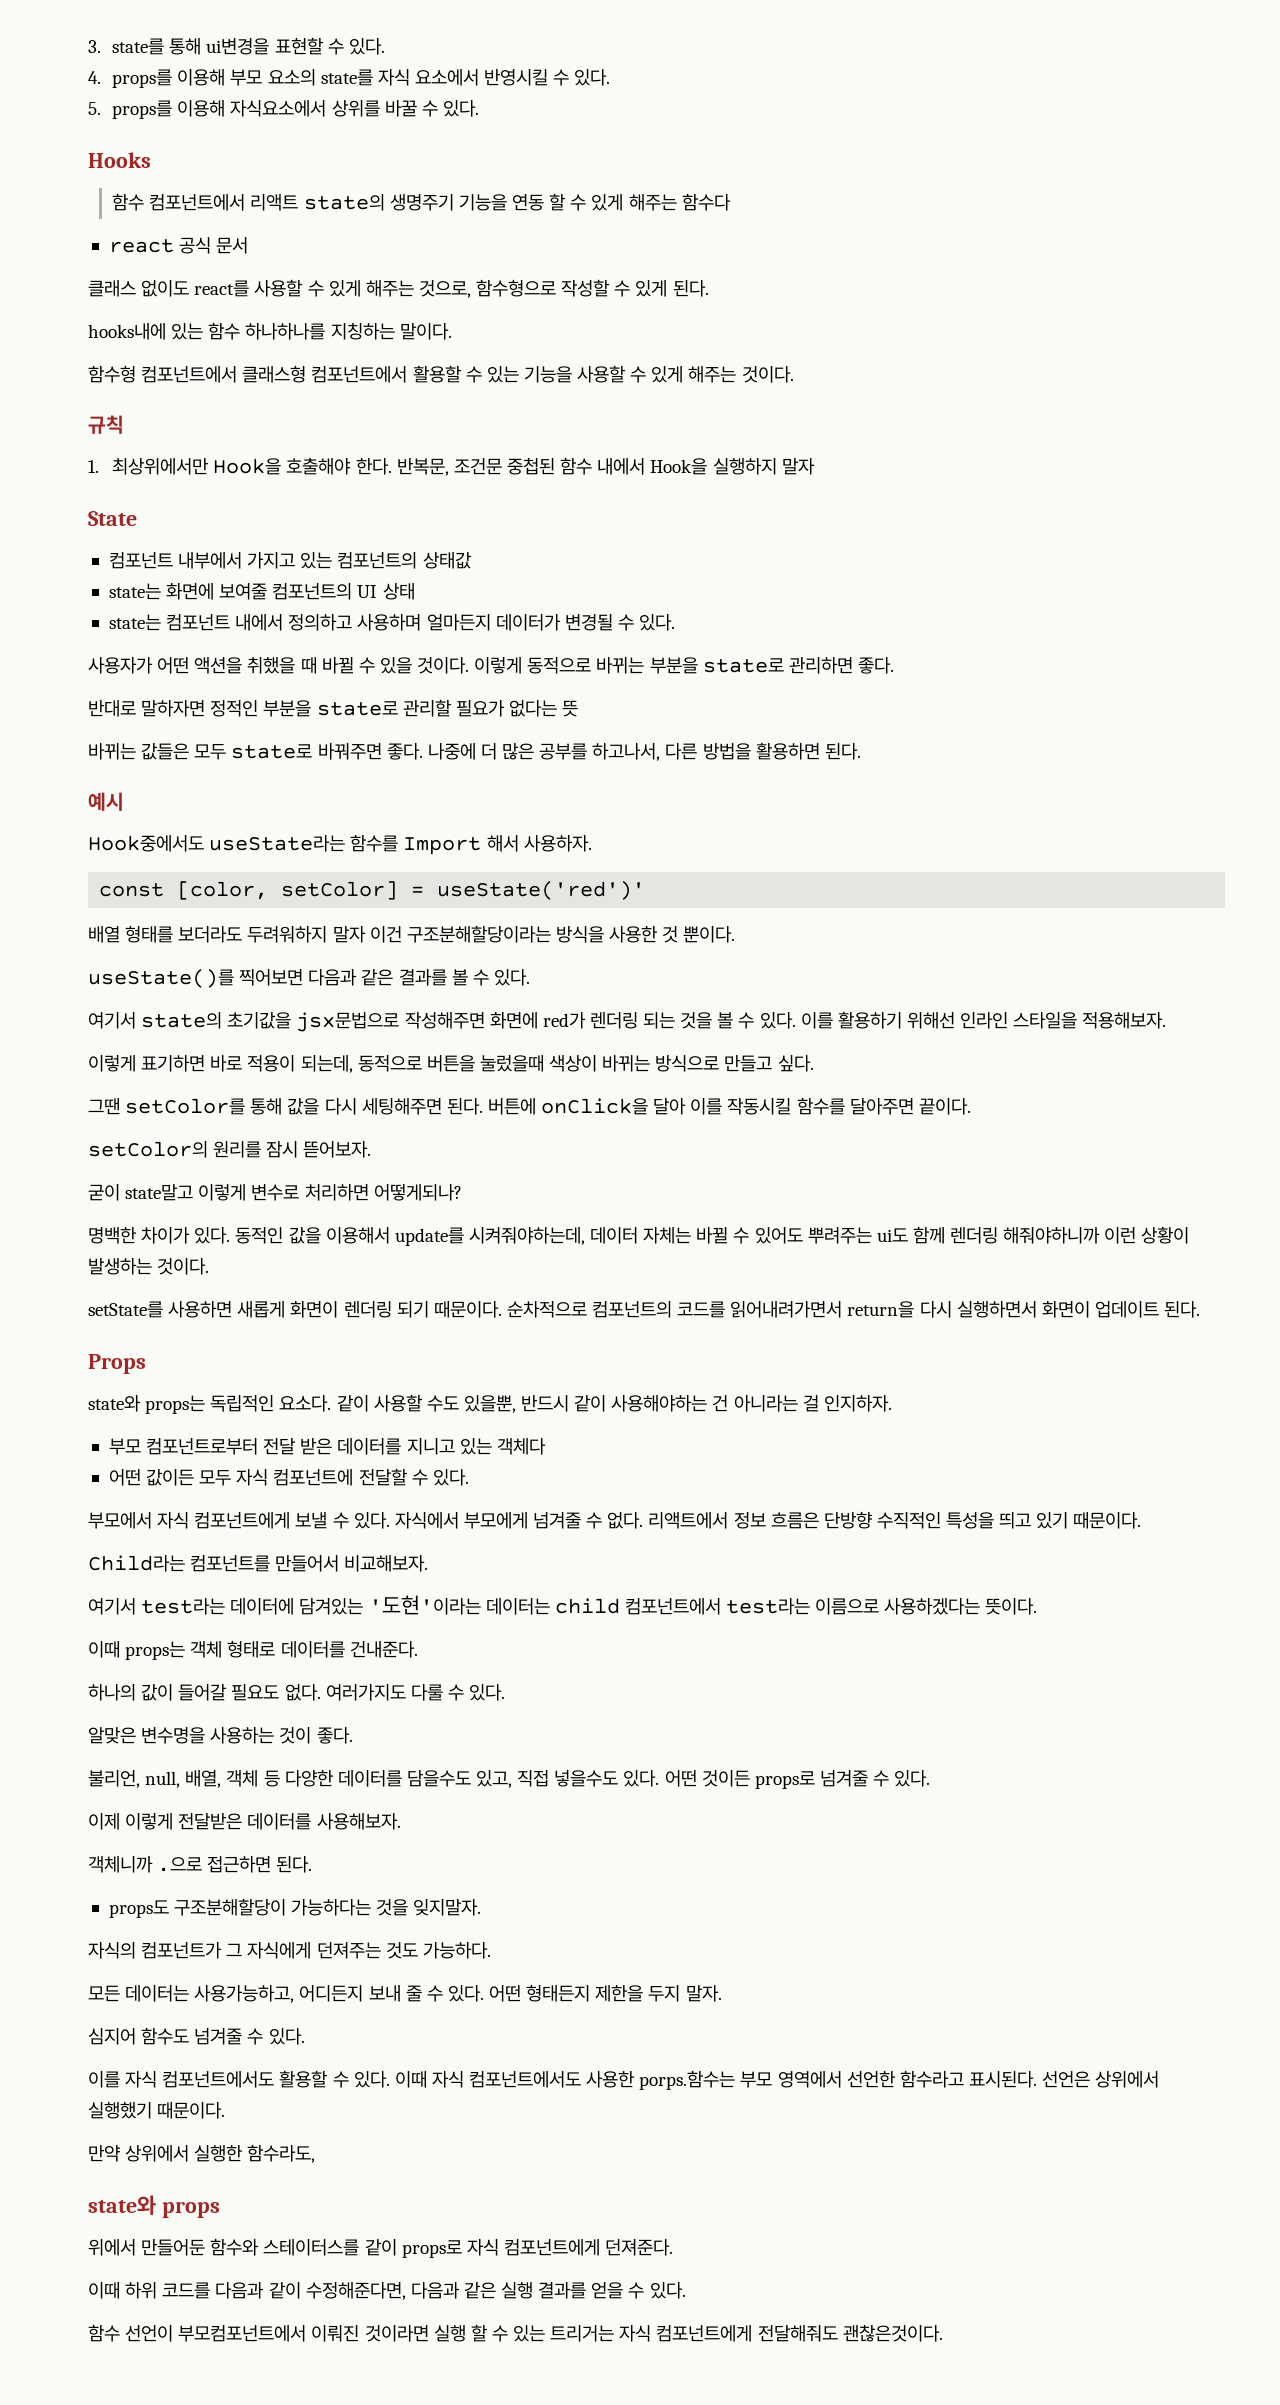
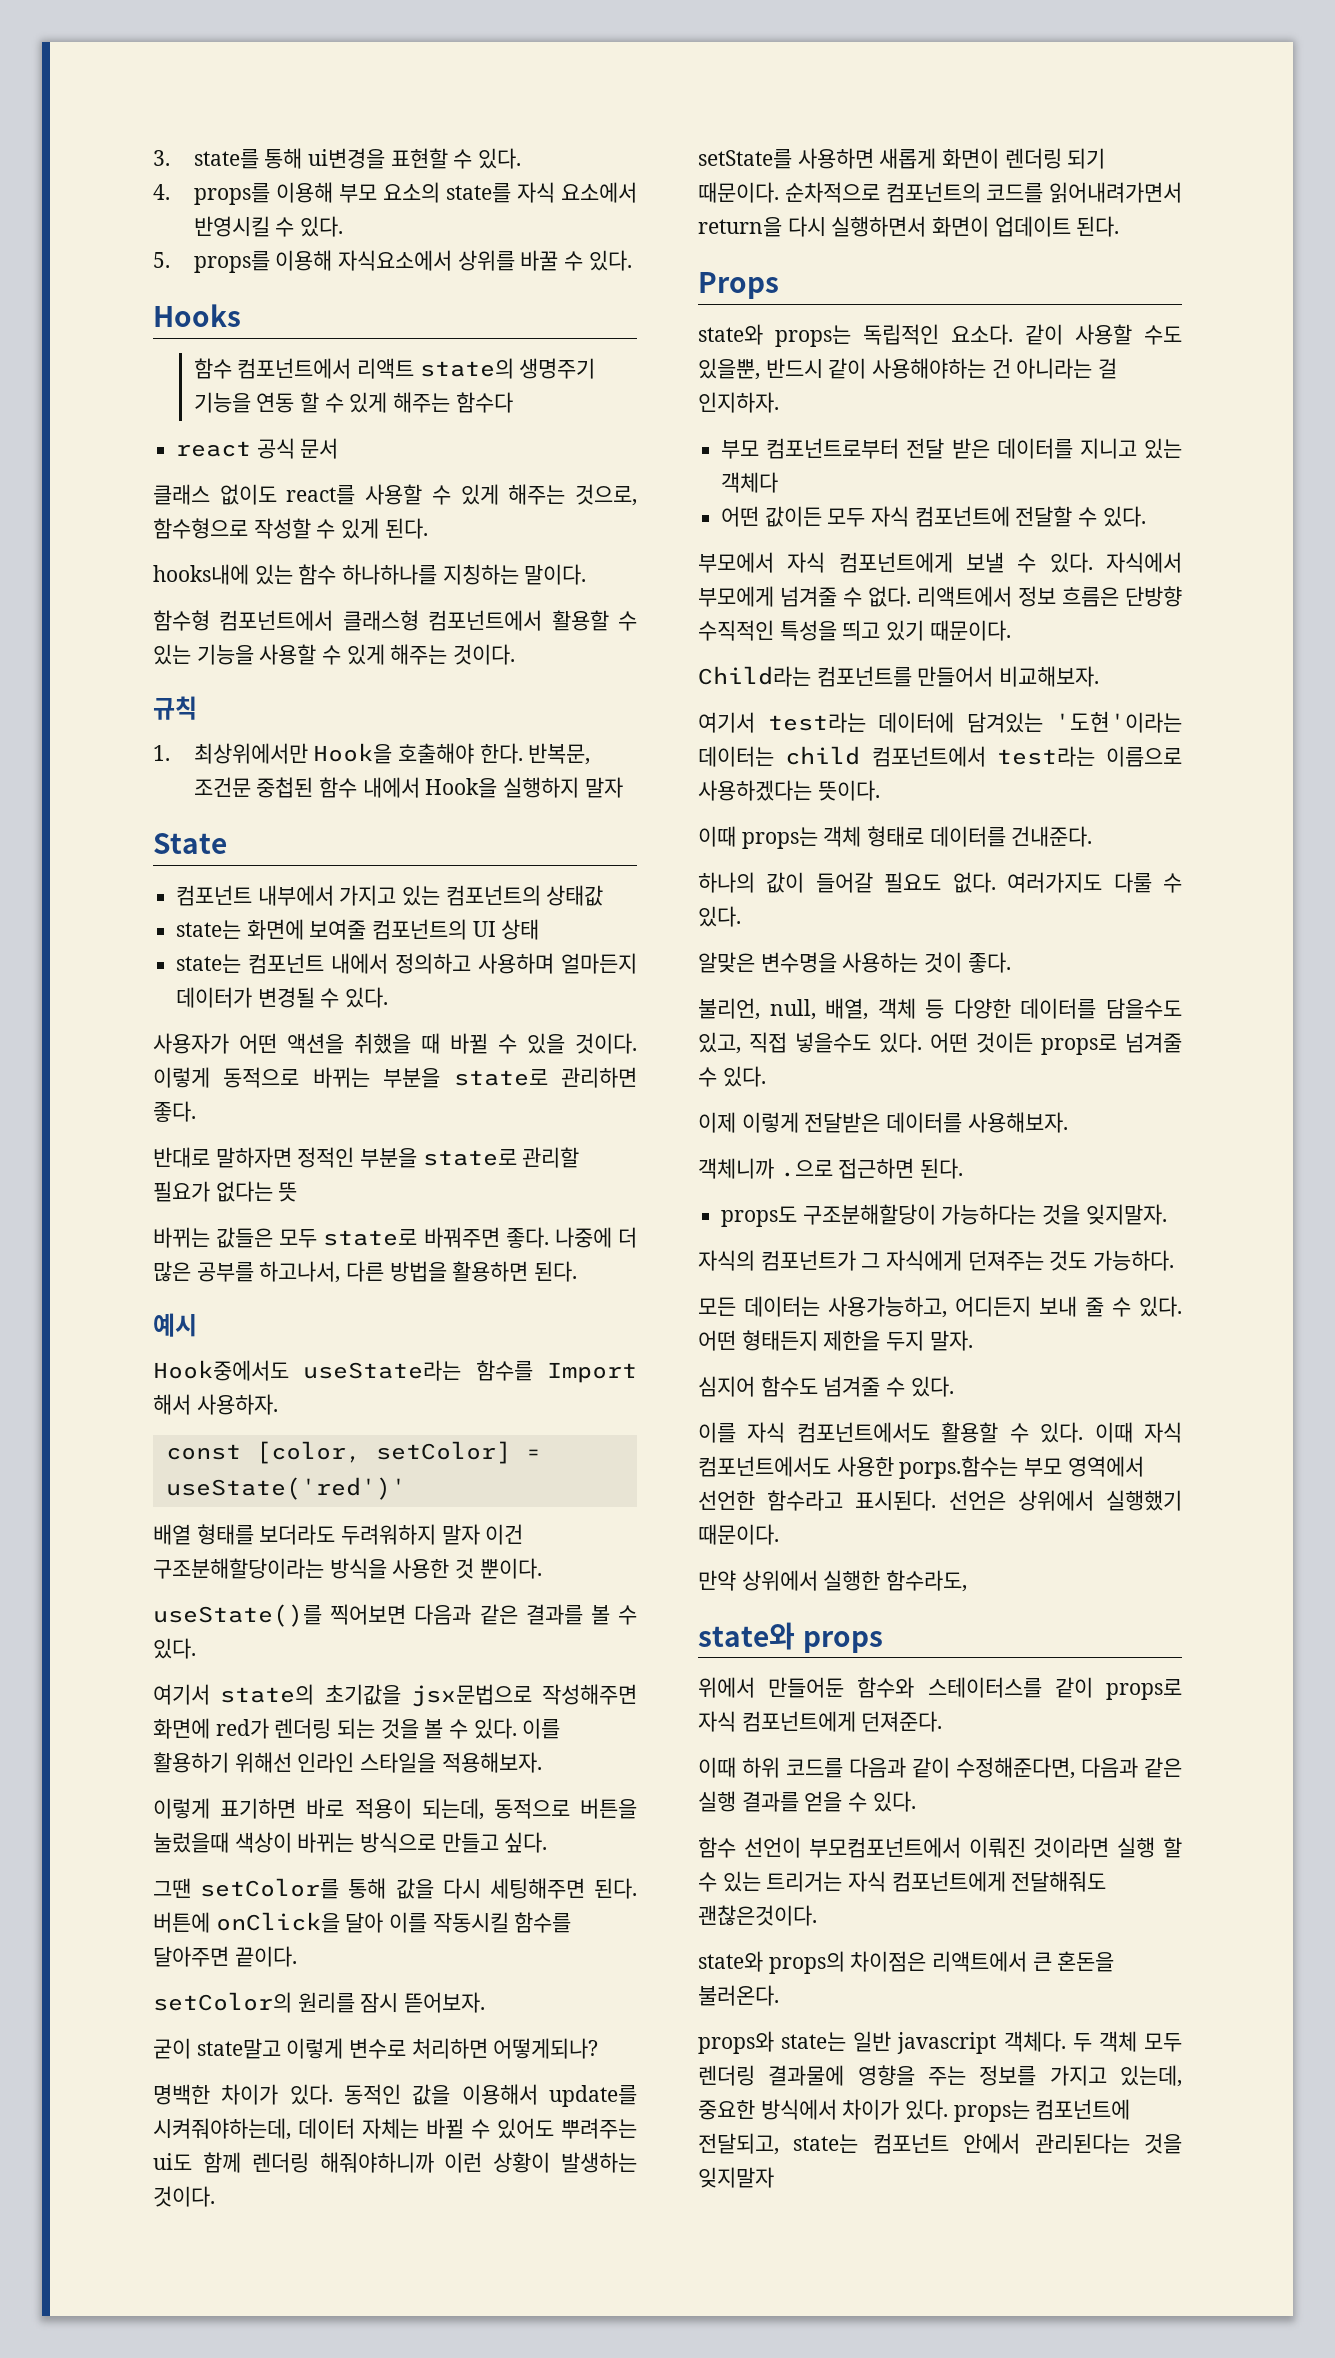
(943, 2333) none -> [698,1951,1115,1974] [698,1985,779,2006] [698,2031,1182,2054] [698,2065,1182,2087] [698,2099,1131,2122] [698,2133,1182,2155] [698,2167,774,2188] // state와 props의 차이점은 리액트에서 큰 혼돈을 불러온다. // props와 state는 일반 javascript 객체다. 두 객체 모두 렌더링 결과물에 영향을 주는 정보를 가지고 있는데, 중요한 방식에서 차이가 있다. props는 컴포넌트에 전달되고, state는 컴포넌트 안에서 관리된다는 것을 잊지말자

